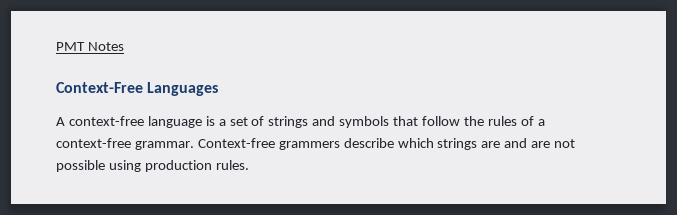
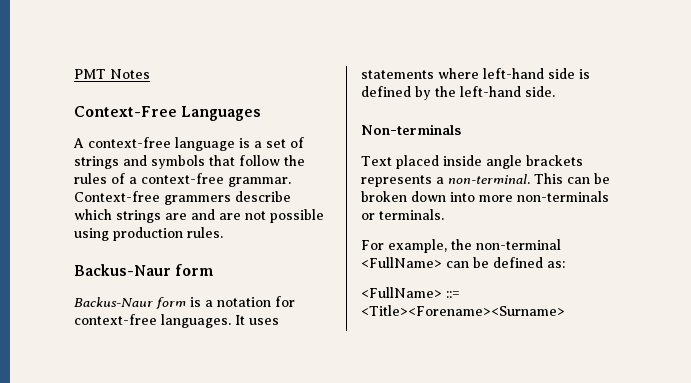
(249, 165) none -> [74,264,215,276] [74,296,295,309] [74,314,279,328] [361,68,590,79] [361,86,555,100] [361,124,461,135] [361,155,583,169] [361,173,610,187] [361,191,609,202] [361,209,444,220] [361,239,561,253] [361,257,565,268] [361,287,460,298] [361,305,565,316] // Backus-Naur form // Backus-Naur form is a notation for context-free languages. It uses statements where left-hand side is defined by the left-hand side. // Non-terminals // Text placed inside angle brackets represents a non-terminal. This can be broken down into more non-terminals or terminals. // For example, the non-terminal <FullName> can be defined as: // <FullName> ::= <Title><Forename><Surname>

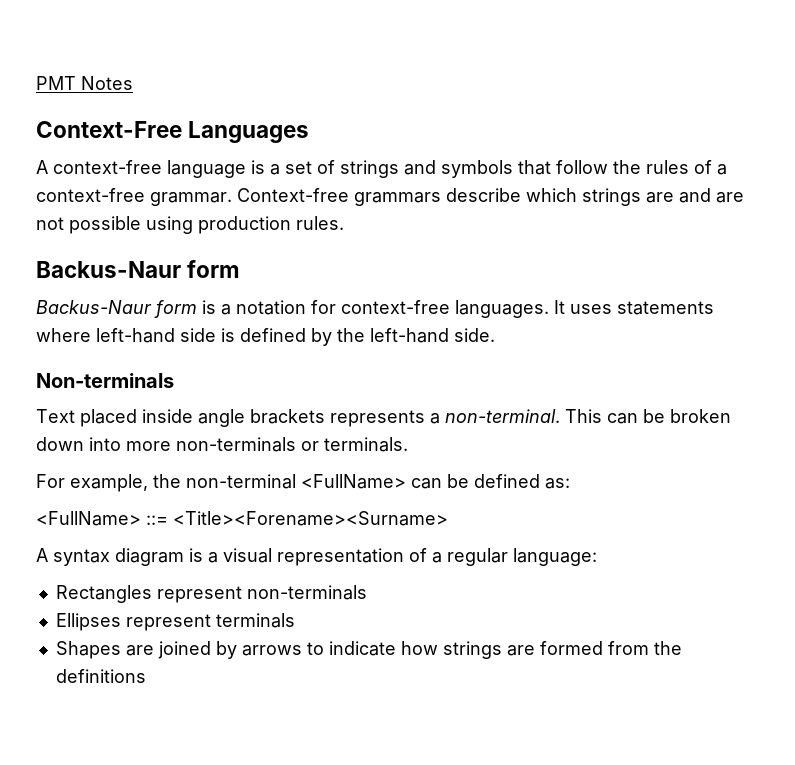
[164,195,231,205] grammers -> [354,192,441,206] grammars
(565, 310) none -> [36,548,597,566] [55,585,367,603] [55,613,295,631] [55,641,682,659] [55,669,146,683] // A syntax diagram is a visual representation of a regular language: // Rectangles represent non-terminals // Ellipses represent terminals // Shapes are joined by arrows to indicate how strings are formed from the definitions

